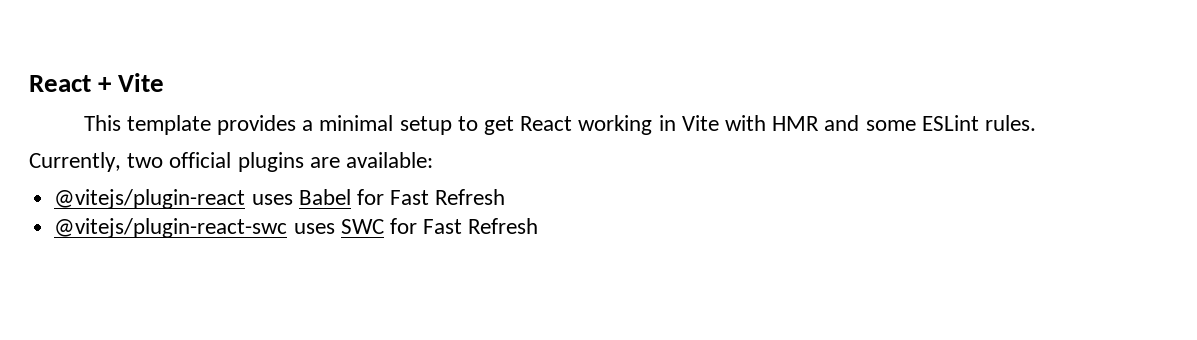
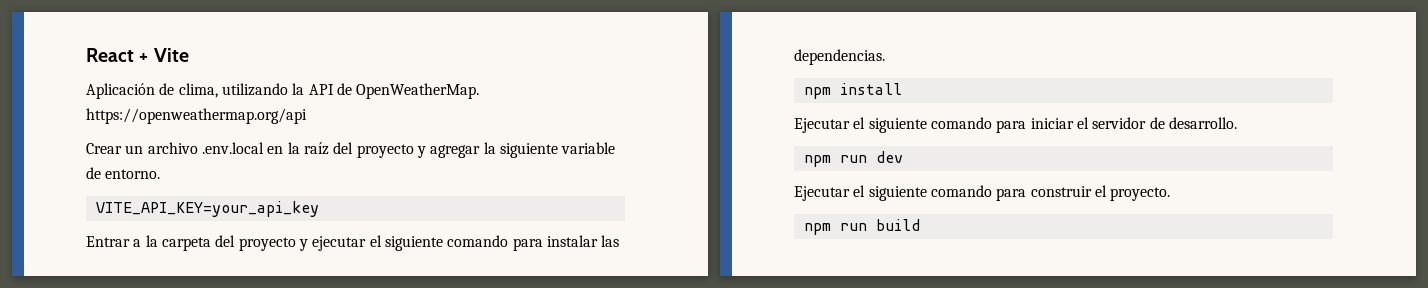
[83,115,1037,135] [29,152,434,172] [54,189,506,209] [54,218,539,238] This template provides a minimal setup to get React working in Vite with HMR and some ESLint rules. // Currently, two official plugins are available: // @vitejs/plugin-react uses Babel for Fast Refresh // @vitejs/plugin-react-swc uses SWC for Fast Refresh -> [86,83,480,99] [86,108,307,124] [86,142,616,158] [86,167,161,179] [95,201,319,217] [86,235,620,251] [794,49,885,65] [803,83,902,99] [794,117,1237,133] [803,151,903,167] [794,185,1171,201] [803,219,920,235] Aplicación de clima, utilizando la API de OpenWeatherMap. https://openweathermap.org/api // Crear un archivo .env.local en la raíz del proyecto y agregar la siguiente variable de entorno. // VITE_API_KEY=your_api_key // Entrar a la carpeta del proyecto y ejecutar el siguiente comando para instalar las dependencias. // npm install // Ejecutar el siguiente comando para iniciar el servidor de desarrollo. // npm run dev // Ejecutar el siguiente comando para construir el proyecto. // npm run build

